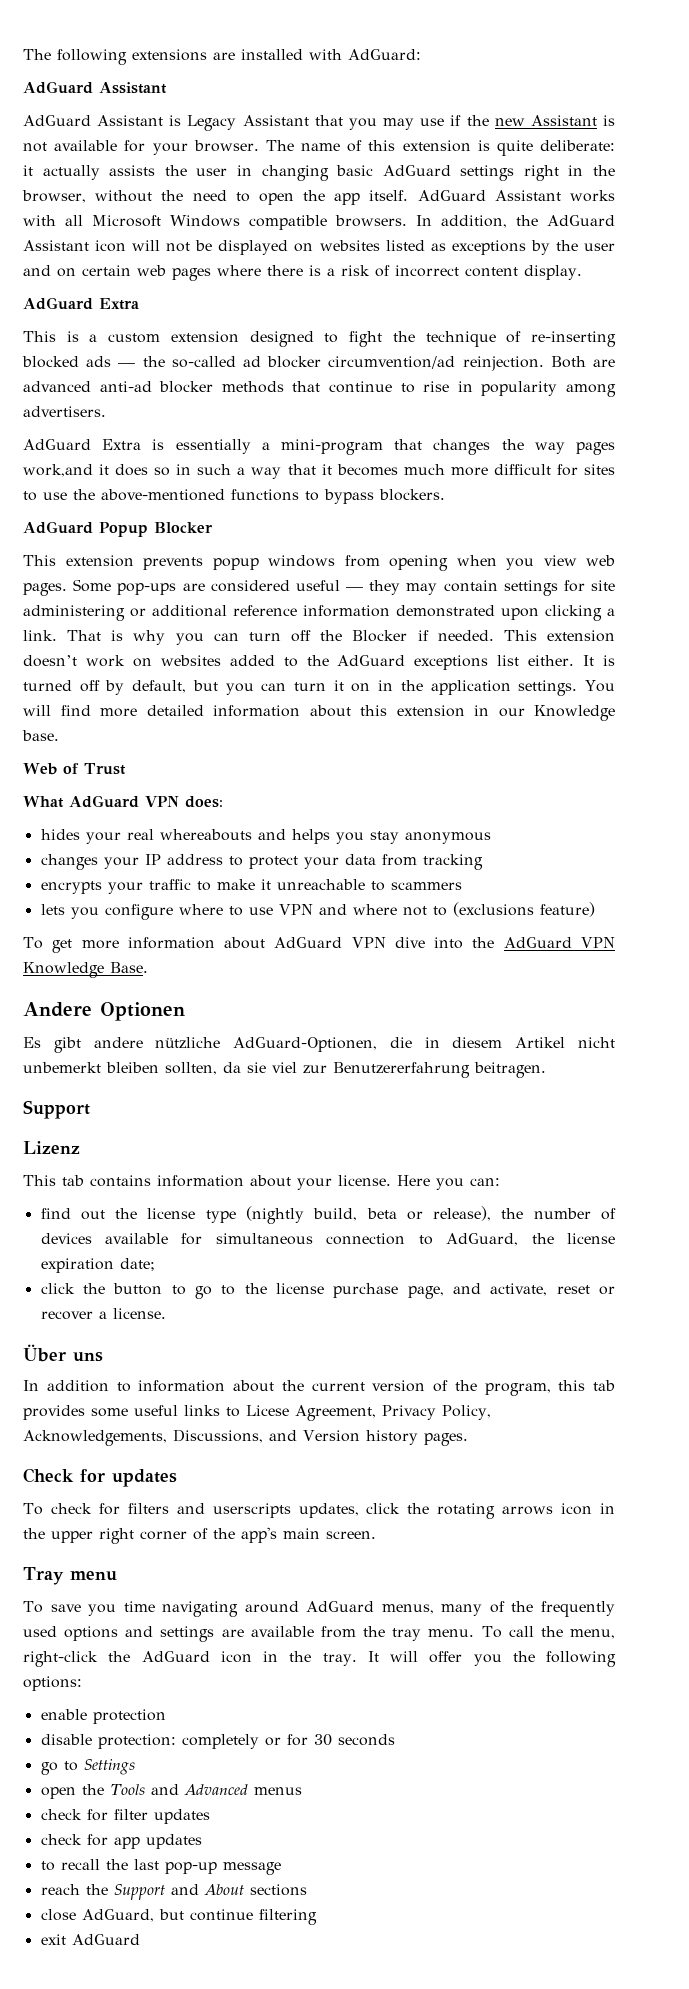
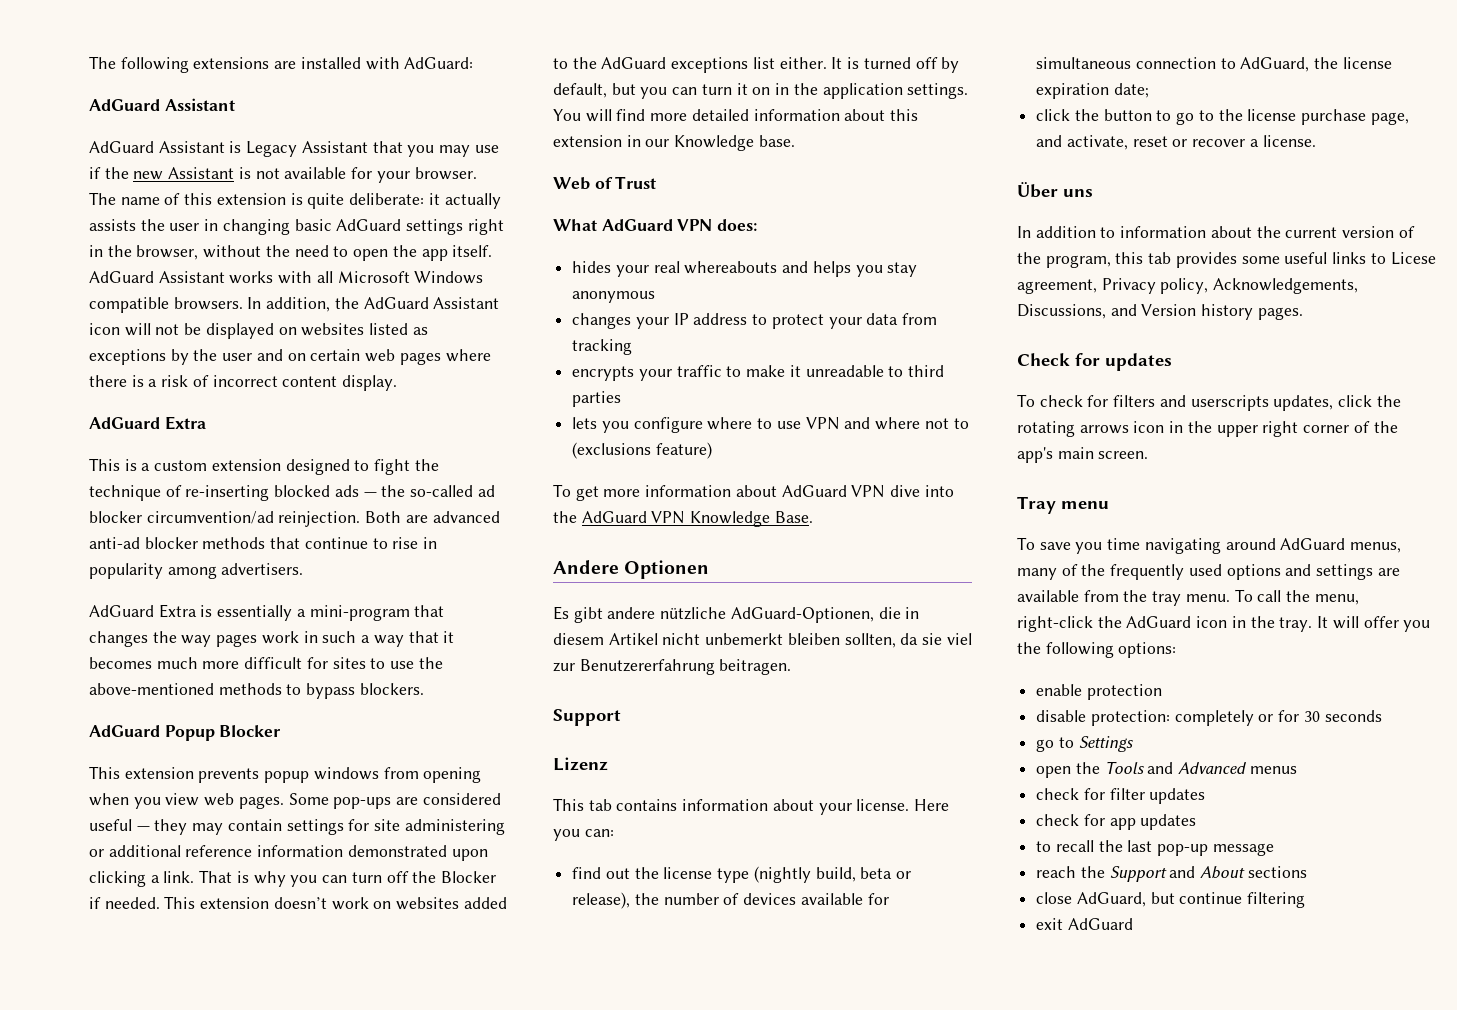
[23,464,171,477] work,and it does so -> [261,631,299,644] work
[231,489,299,501] functions -> [218,683,282,695] methods
[276,879,462,891] unreachable to scammers -> [805,365,945,377] [572,391,622,407] unreadable to third parties
[295,1405,491,1421] Agreement, Privacy Policy, -> [1017,278,1209,294] agreement, Privacy policy,

